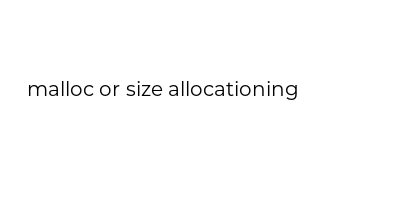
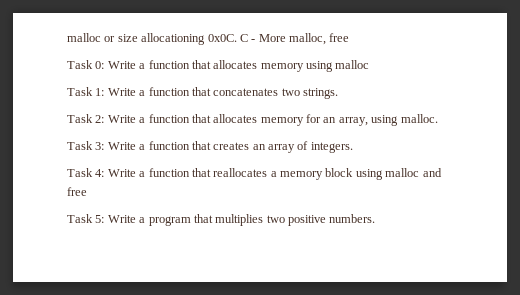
(300, 90) none -> [207,33,350,45] [67,60,370,72] [67,87,338,99] [67,114,438,126] [67,141,353,153] [67,168,442,180] [67,187,87,196] [67,214,376,226] 0x0C. C - More malloc, free // Task 0: Write a function that allocates memory using malloc // Task 1: Write a function that concatenates two strings. // Task 2: Write a function that allocates memory for an array, using malloc. // Task 3: Write a function that creates an array of integers. // Task 4: Write a function that reallocates a memory block using malloc and free // Task 5: Write a program that multiplies two positive numbers.

